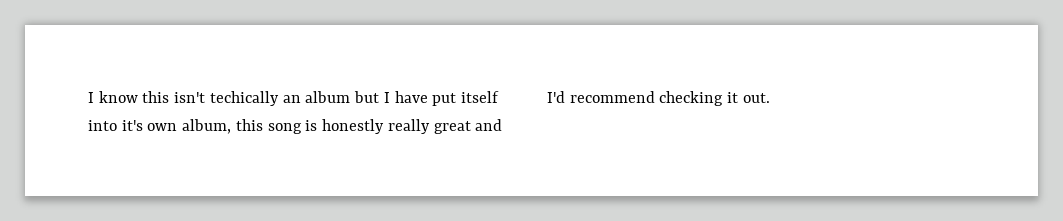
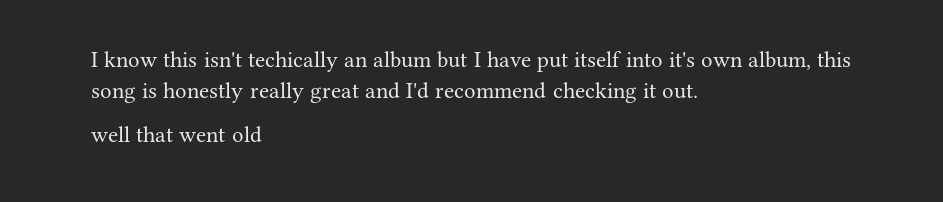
(770, 98) none -> [91,126,262,143] // well that went old

